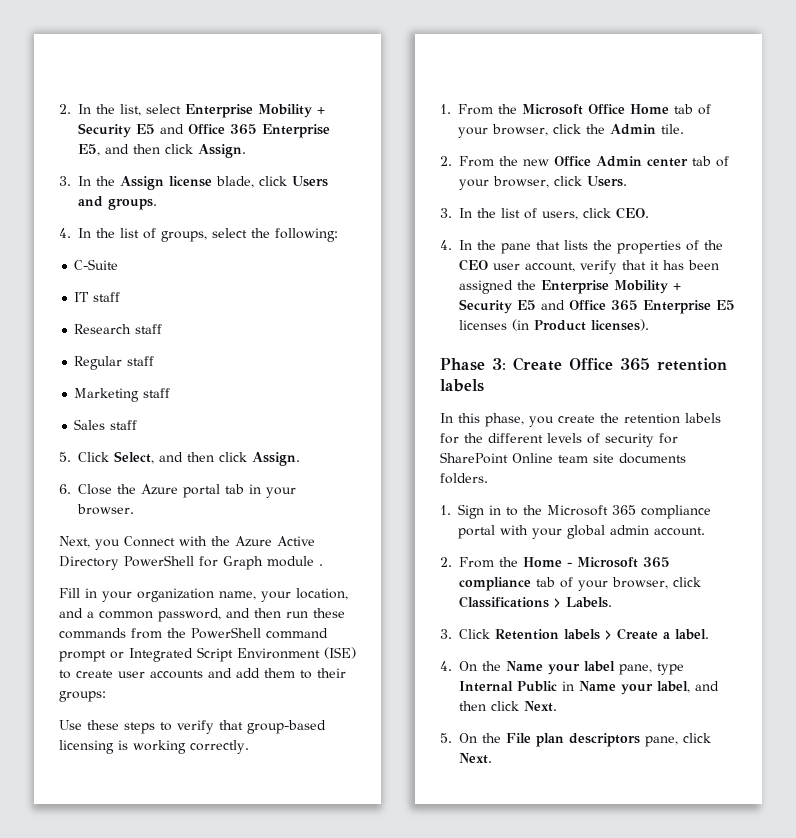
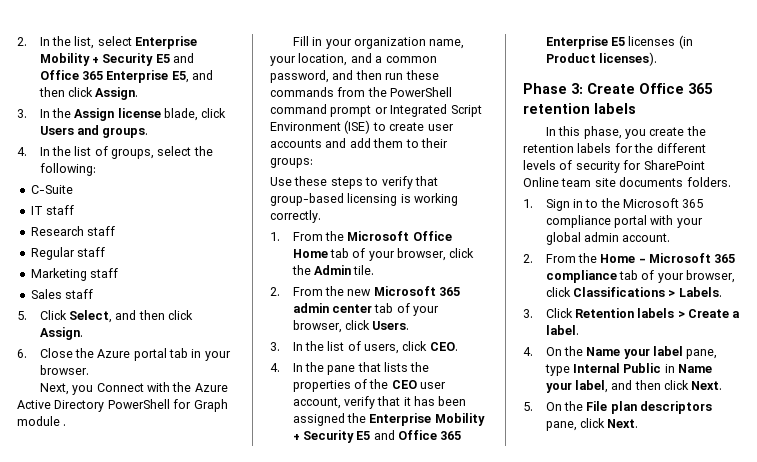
[554,156,642,167] Office Admin -> [373,286,461,296] [292,303,329,313] Microsoft 365 admin

